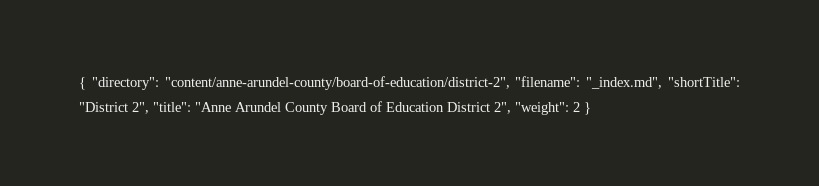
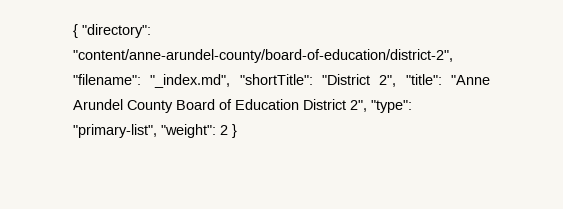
(511, 108) none -> [371,100,412,113] [73,124,157,138] "type": "primary-list",

